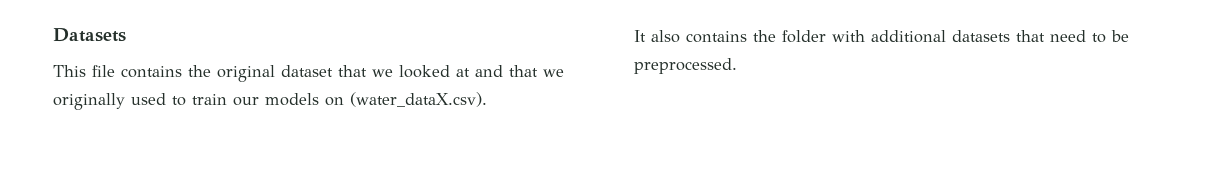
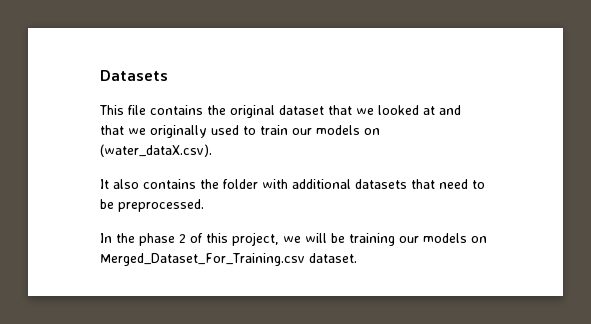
(737, 66) none -> [100,232,487,246] [100,253,357,266] // In the phase 2 of this project, we will be training our models on Merged_Dataset_For_Training.csv dataset.

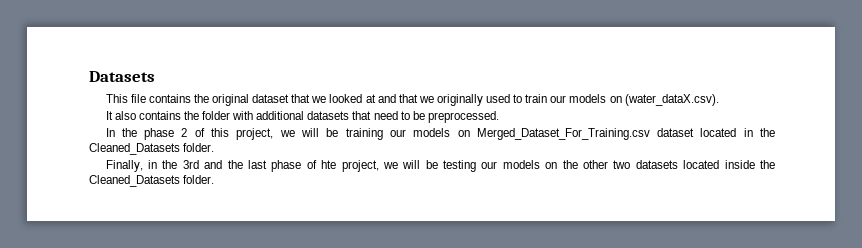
[309,253,357,263] dataset. -> [657,128,775,137] [89,143,215,155] [105,160,775,172] [89,175,215,187] dataset located in the Cleaned_Datasets folder. // Finally, in the 3rd and the last phase of hte project, we will be testing our models on the other two datasets located inside the Cleaned_Datasets folder.

